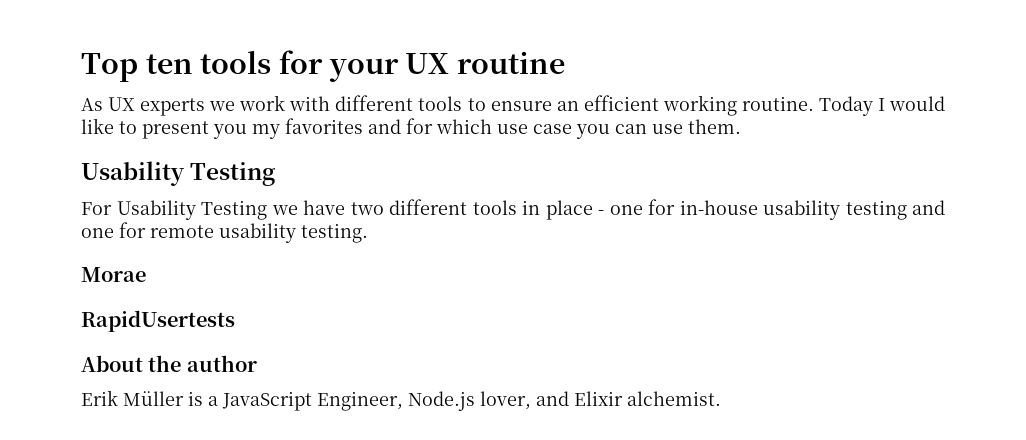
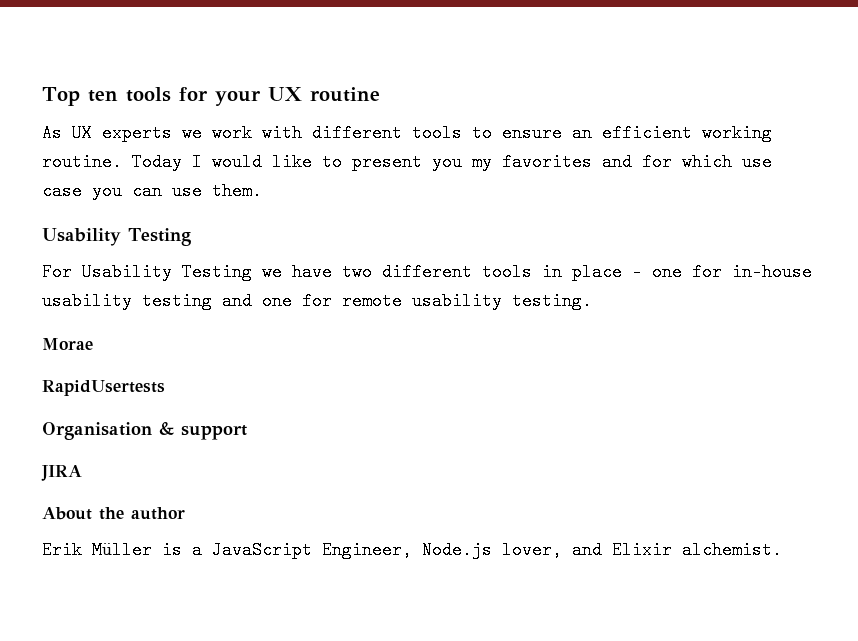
(235, 321) none -> [42,422,247,440] [41,465,82,481] // Organisation & support // JIRA

